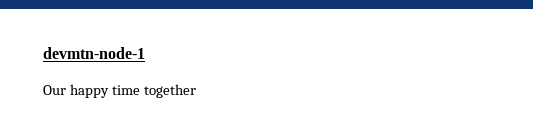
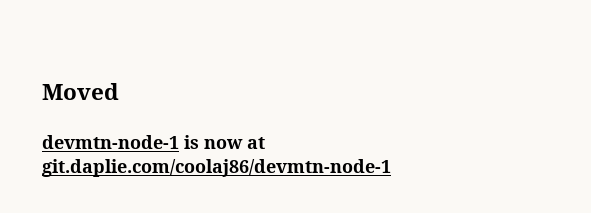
(43, 53) none -> [42,83,119,100] Moved //
[43,84,196,98] // Our happy time together -> [184,135,265,149] [42,159,391,177] is now at git.daplie.com/coolaj86/devmtn-node-1

